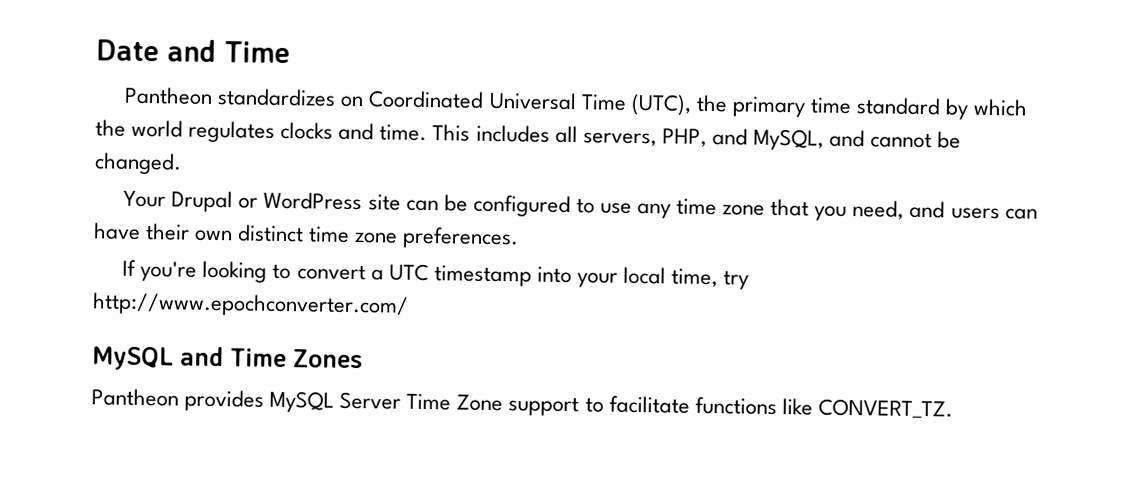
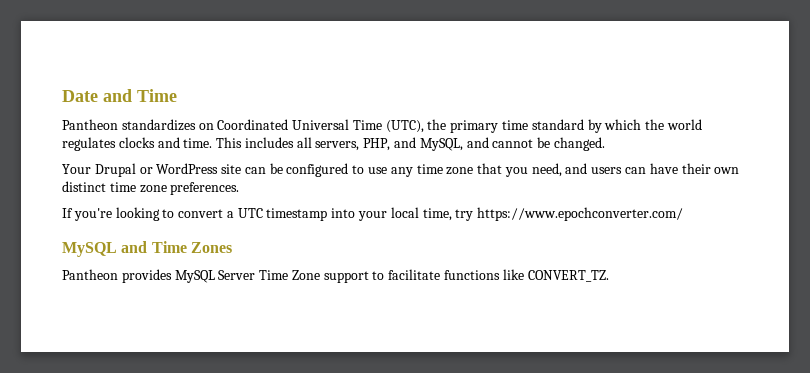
[92,292,409,318] http://www.epochconverter.com/ -> [477,207,684,221] https://www.epochconverter.com/

